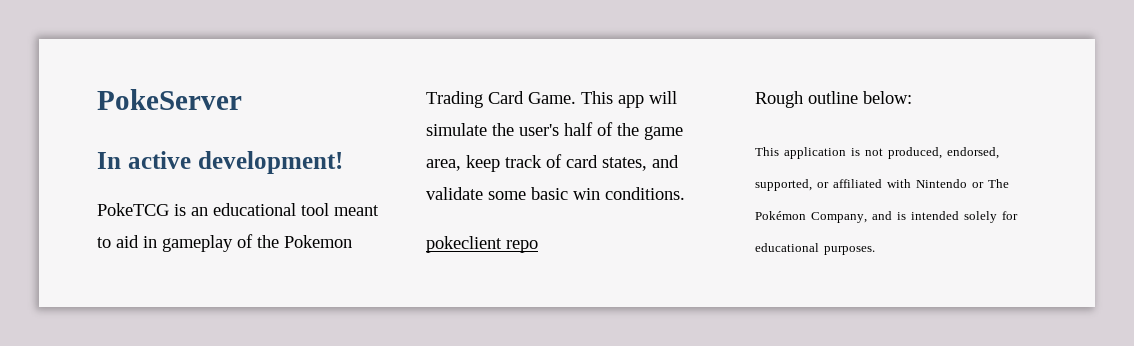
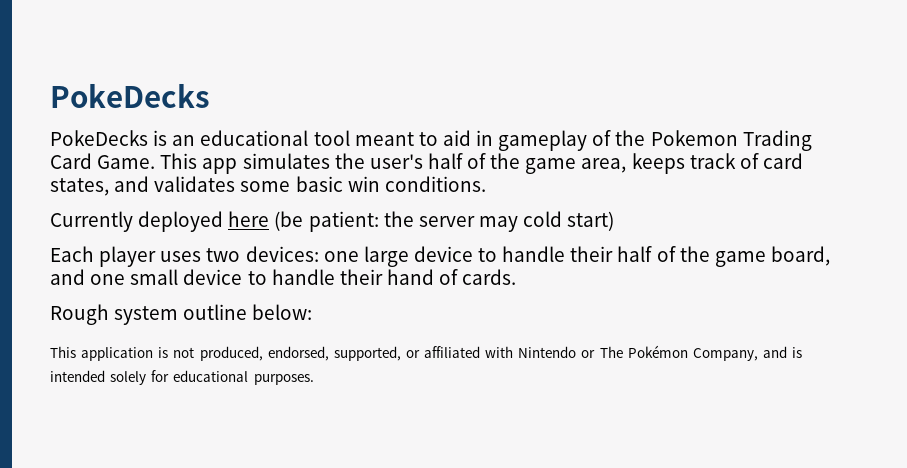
[97,89,242,110] [97,151,343,174] [97,203,169,216] PokeServer // In active development! // PokeTCG -> [50,83,210,108] [50,130,148,146] PokeDecks // PokeDecks
[649,91,677,104] [426,123,487,136] will simulate -> [242,153,330,169] simulates
[466,155,500,172] keep -> [631,153,685,174] keeps
[426,187,483,200] validate -> [154,176,236,192] validates
[426,236,538,253] pokeclient repo -> [50,211,615,232] [50,246,830,267] [50,269,517,285] Currently deployed here (be patient: the server may cold start) // Each player uses two devices: one large device to handle their half of the game board, and one small device to handle their hand of cards.
(803, 99) none -> [114,306,179,325] system

